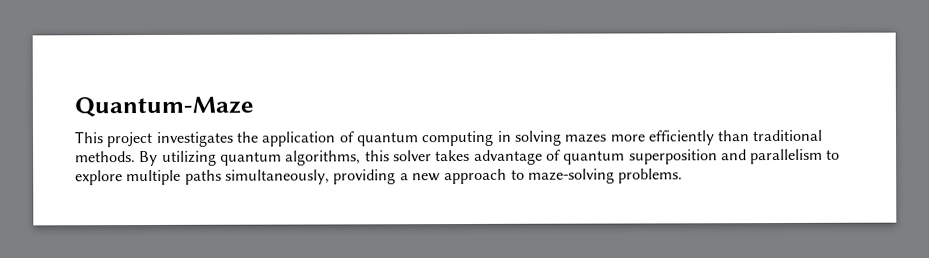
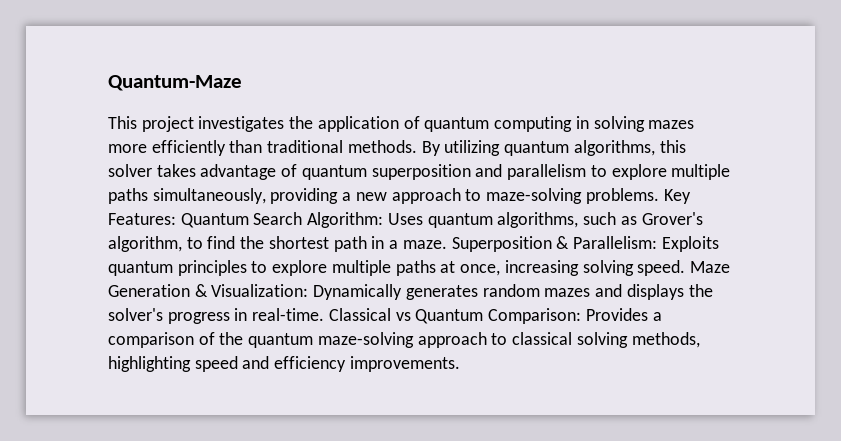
(684, 176) none -> [663,189,691,204] [108,212,703,228] [108,236,719,252] [108,260,730,276] [108,284,713,300] [108,308,662,324] [108,332,700,348] [108,356,460,372] Key Features: Quantum Search Algorithm: Uses quantum algorithms, such as Grover's algorithm, to find the shortest path in a maze. Superposition & Parallelism: Exploits quantum principles to explore multiple paths at once, increasing solving speed. Maze Generation & Visualization: Dynamically generates random mazes and displays the solver's progress in real-time. Classical vs Quantum Comparison: Provides a comparison of the quantum maze-solving approach to classical solving methods, highlighting speed and efficiency improvements.

